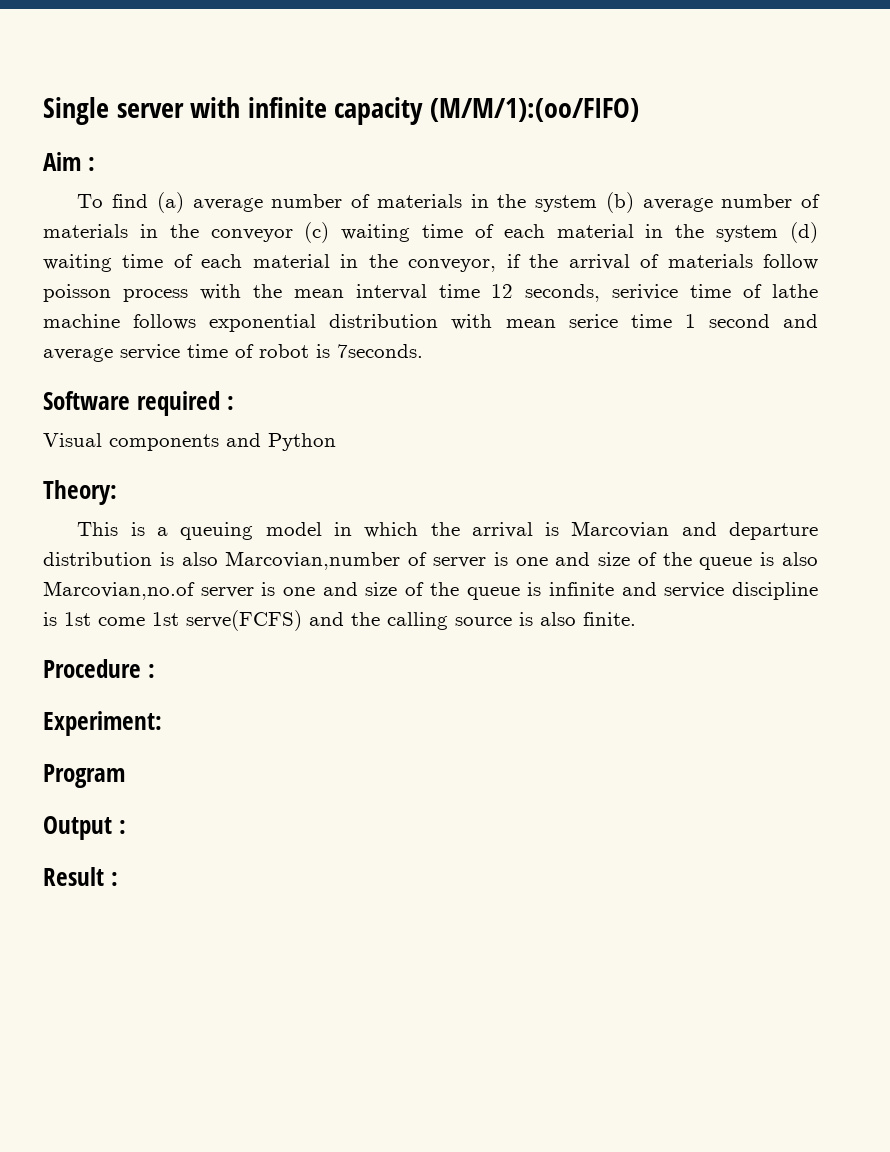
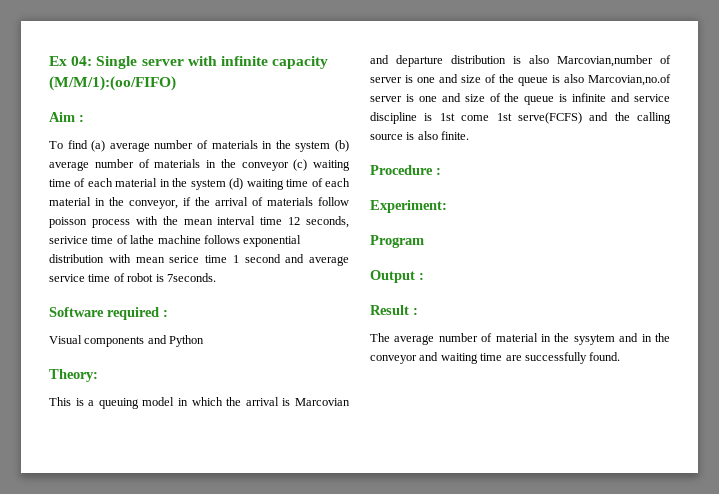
(43, 111) none -> [49,56,93,66] Ex 04:
(118, 879) none -> [370,333,670,345] [370,352,621,364] // The average number of material in the sysytem and in the conveyor and waiting time are successfully found.

